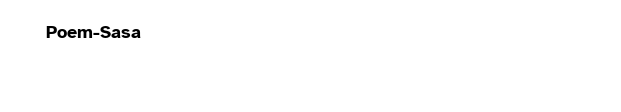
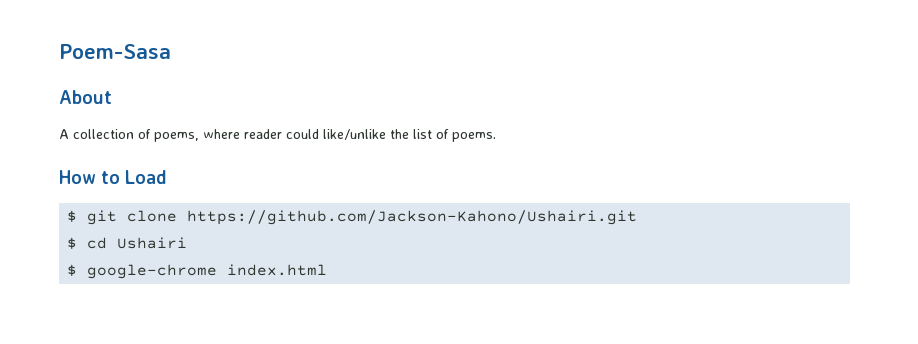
(141, 32) none -> [59,90,112,104] [59,129,496,142] [59,170,168,184] [67,210,638,225] [67,237,188,249] [67,264,328,279] // About // A collection of poems, where reader could like/unlike the list of poems. // How to Load // $ git clone https://github.com/Jackson-Kahono/Ushairi.git // $ cd Ushairi // $ google-chrome index.html

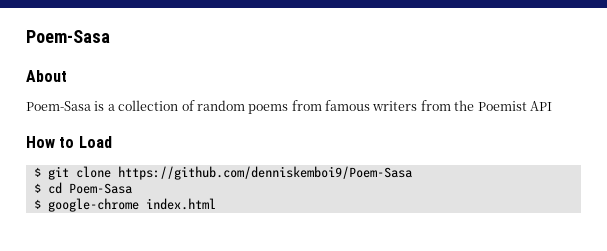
[59,129,496,142] A collection of poems, where reader could like/unlike the list of poems. -> [26,100,552,114] Poem-Sasa is a collection of random poems from famous writers from the Poemist API
[187,210,638,225] https://github.com/Jackson-Kahono/Ushairi.git -> [117,166,412,180] https://github.com/denniskemboi9/Poem-Sasa
[117,237,188,249] Ushairi -> [68,183,132,194] Poem-Sasa

